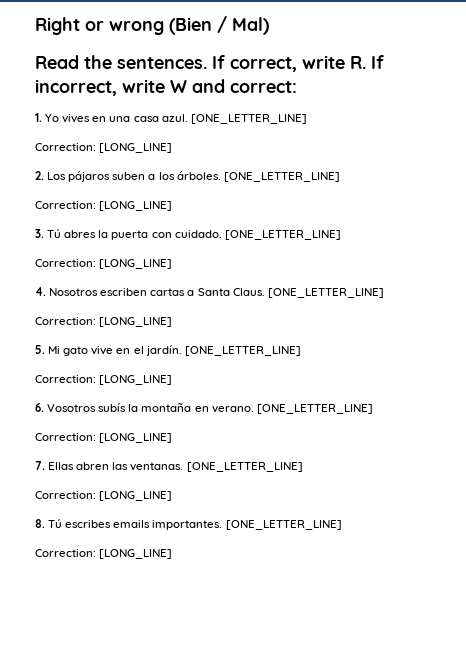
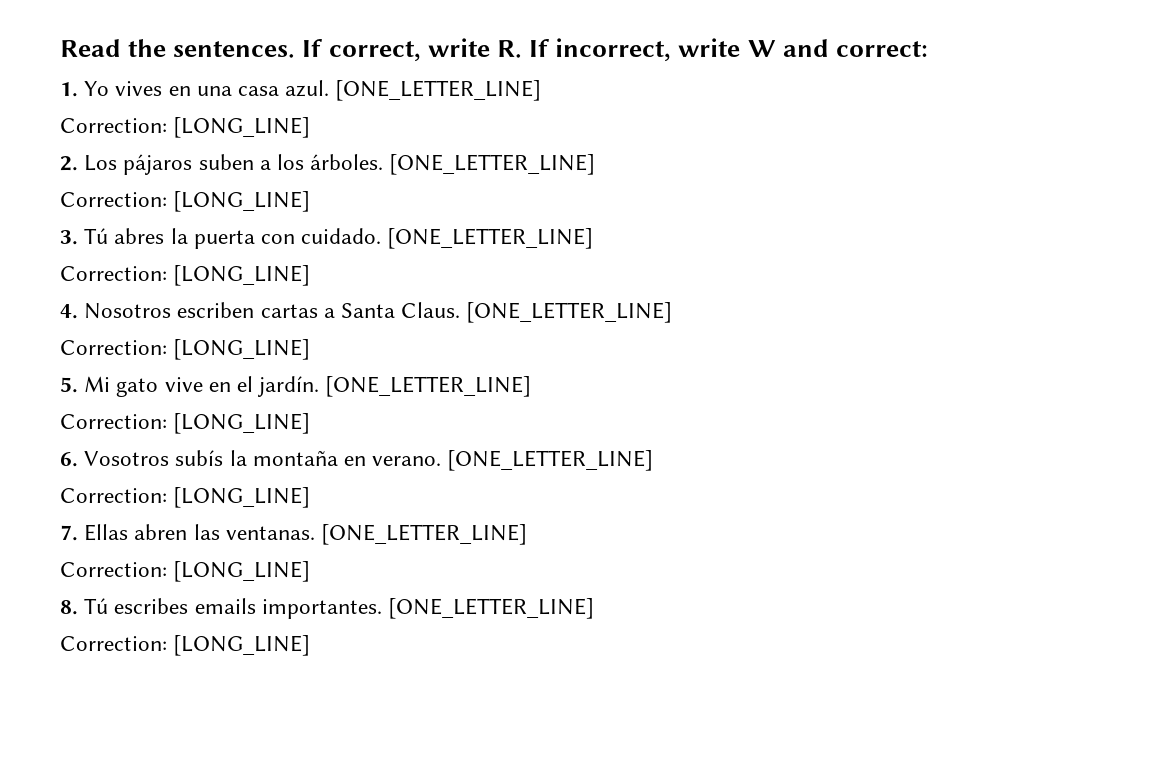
[35,16,269,35] Right or wrong (Bien / Mal) // -> (60, 48) none

